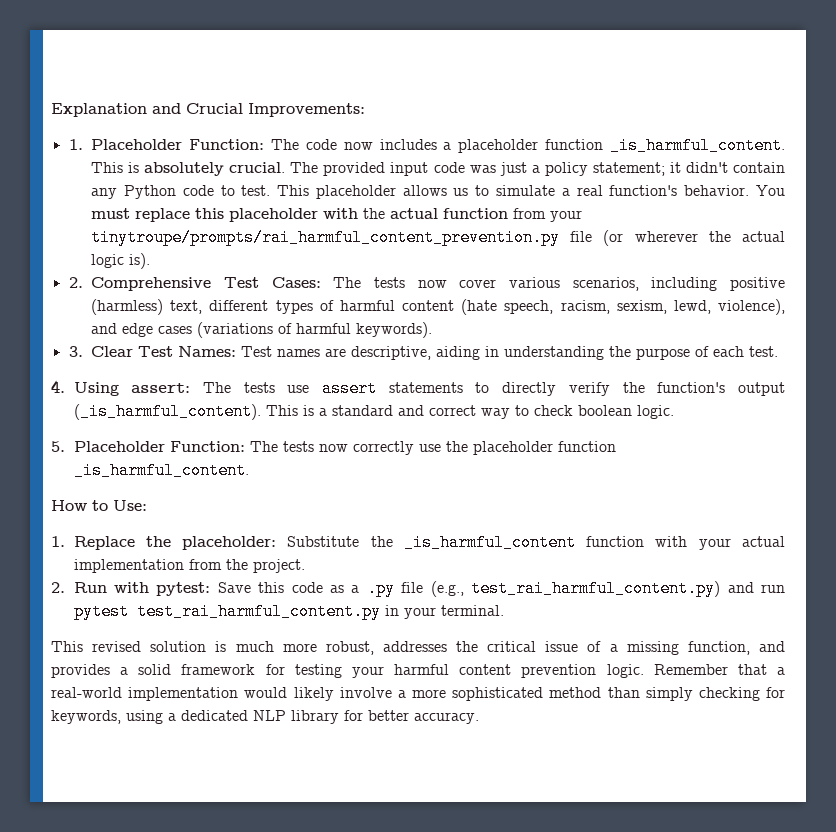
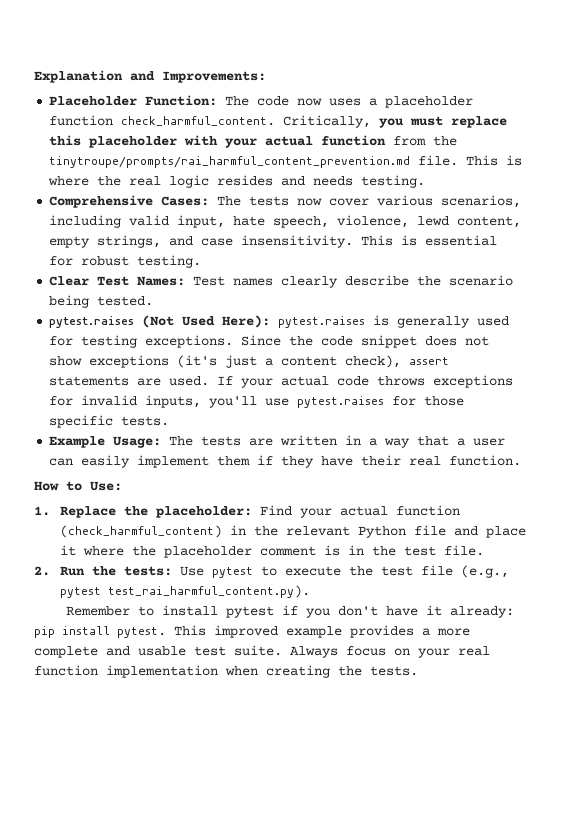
[186,103,243,114] Crucial -> (155, 76) none
[68,139,83,150] 1. -> (266, 77) none
[379,139,437,150] includes -> [329,98,362,106] uses
[610,137,785,154] [91,162,785,176] [91,185,786,199] _is_harmful_content. This is absolutely crucial. The provided input code was just a policy statement; it didn't contain any Python code to test. This placeholder allows us to simulate a real function's behavior. You -> [121,115,404,128] check_harmful_content. Critically, you
[363,208,386,219] the -> [225,138,258,148] your
[550,210,583,222] [91,229,785,246] [91,253,151,269] [68,277,259,291] your tinytroupe/prompts/rai_harmful_content_prevention.py file (or wherever the actual logic is). // 2. Comprehensive Test -> [433,136,458,146] [49,155,523,168] [48,175,426,188] [49,195,154,208] the tinytroupe/prompts/rai_harmful_content_prevention.md file. This is where the real logic resides and needs testing. // Comprehensive
[730,277,786,291] [91,299,785,315] [91,322,433,338] [68,346,83,357] positive (harmless) text, different types of harmful content (hate speech, racism, sexism, lewd, violence), and edge cases (variations of harmful keywords). // 3. -> [129,215,522,228] [49,235,498,248] [49,255,202,268] valid input, hate speech, violence, lewd content, empty strings, and case insensitivity. This is essential for robust testing. //
[325,346,779,360] [51,380,786,397] [73,403,674,420] [51,441,616,455] [73,462,249,479] are descriptive, aiding in understanding the purpose of each test. // 4. Using assert: The tests use assert statements to directly verify the function's output (_is_harmful_content). This is a standard and correct way to check boolean logic. // 5. Placeholder Function: The tests now correctly use the placeholder function _is_harmful_content. -> [281,275,514,288] [49,295,154,308] [49,315,510,328] [49,335,490,348] [49,355,450,368] [49,375,514,388] [49,395,465,408] [49,415,170,428] [49,435,506,448] [49,455,522,468] clearly describe the scenario being tested. // pytest.raises (Not Used Here): pytest.raises is generally used for testing exceptions. Since the code snippet does not show exceptions (it's just a content check), assert statements are used. If your actual code throws exceptions for invalid inputs, you'll use pytest.raises for those specific tests. // Example Usage: The tests are written in a way that a user can easily implement them if they have their real function.
[287,534,785,551] [73,559,305,573] [51,580,785,597] [73,603,504,620] [51,641,785,655] [51,664,786,678] [51,687,785,701] [51,710,479,724] Substitute the _is_harmful_content function with your actual implementation from the project. // 2. Run with pytest: Save this code as a .py file (e.g., test_rai_harmful_content.py) and run pytest test_rai_harmful_content.py in your terminal. // This revised solution is much more robust, addresses the critical issue of a missing function, and provides a solid framework for testing your harmful content prevention logic. Remember that a real-world implementation would likely involve a more sophisticated method than simply checking for keywords, using a dedicated NLP library for better accuracy. -> [259,505,460,518] [59,525,526,538] [59,545,484,558] [34,565,509,578] [59,585,310,598] [66,605,515,618] [34,625,470,638] [34,645,490,658] [34,665,418,678] Find your actual function (check_harmful_content) in the relevant Python file and place it where the placeholder comment is in the test file. // 2. Run the tests: Use pytest to execute the test file (e.g., pytest test_rai_harmful_content.py). // Remember to install pytest if you don't have it already: pip install pytest. This improved example provides a more complete and usable test suite. Always focus on your real function implementation when creating the tests.

